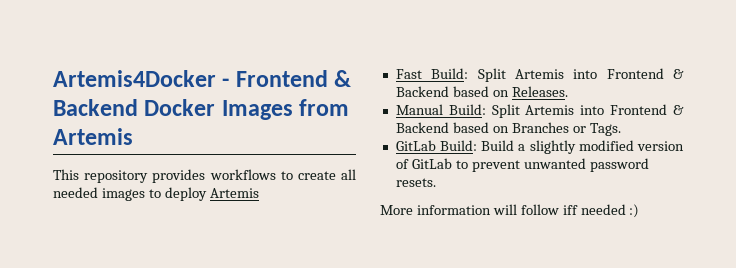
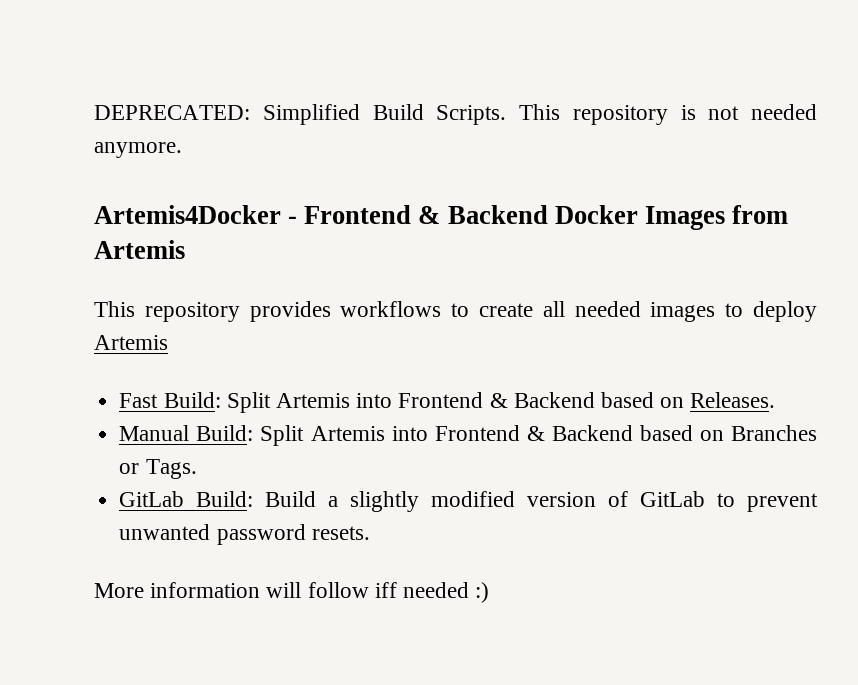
(53, 78) none -> [94,104,817,125] [94,142,182,158] DEPRECATED: Simplified Build Scripts. This repository is not needed anymore. //

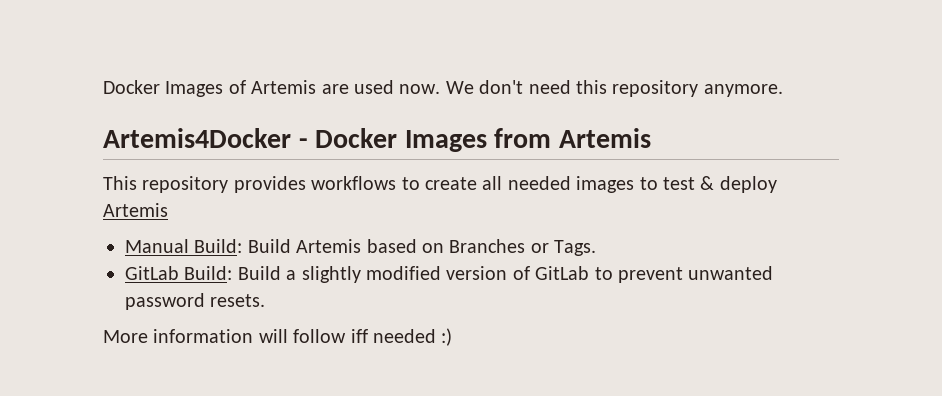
[94,104,817,125] DEPRECATED: Simplified Build Scripts. This repository is not needed -> [103,80,699,97] Docker Images of Artemis are used now. We don't need this repository
[304,205,548,224] Frontend & Backend -> (308, 143) none
(744, 310) none -> [662,176,715,190] test &
[119,392,776,413] [119,425,633,446] Fast Build: Split Artemis into Frontend & Backend based on Releases. // Manual Build: Split Artemis into Frontend & Backend -> [125,239,362,253] Manual Build: Build Artemis

